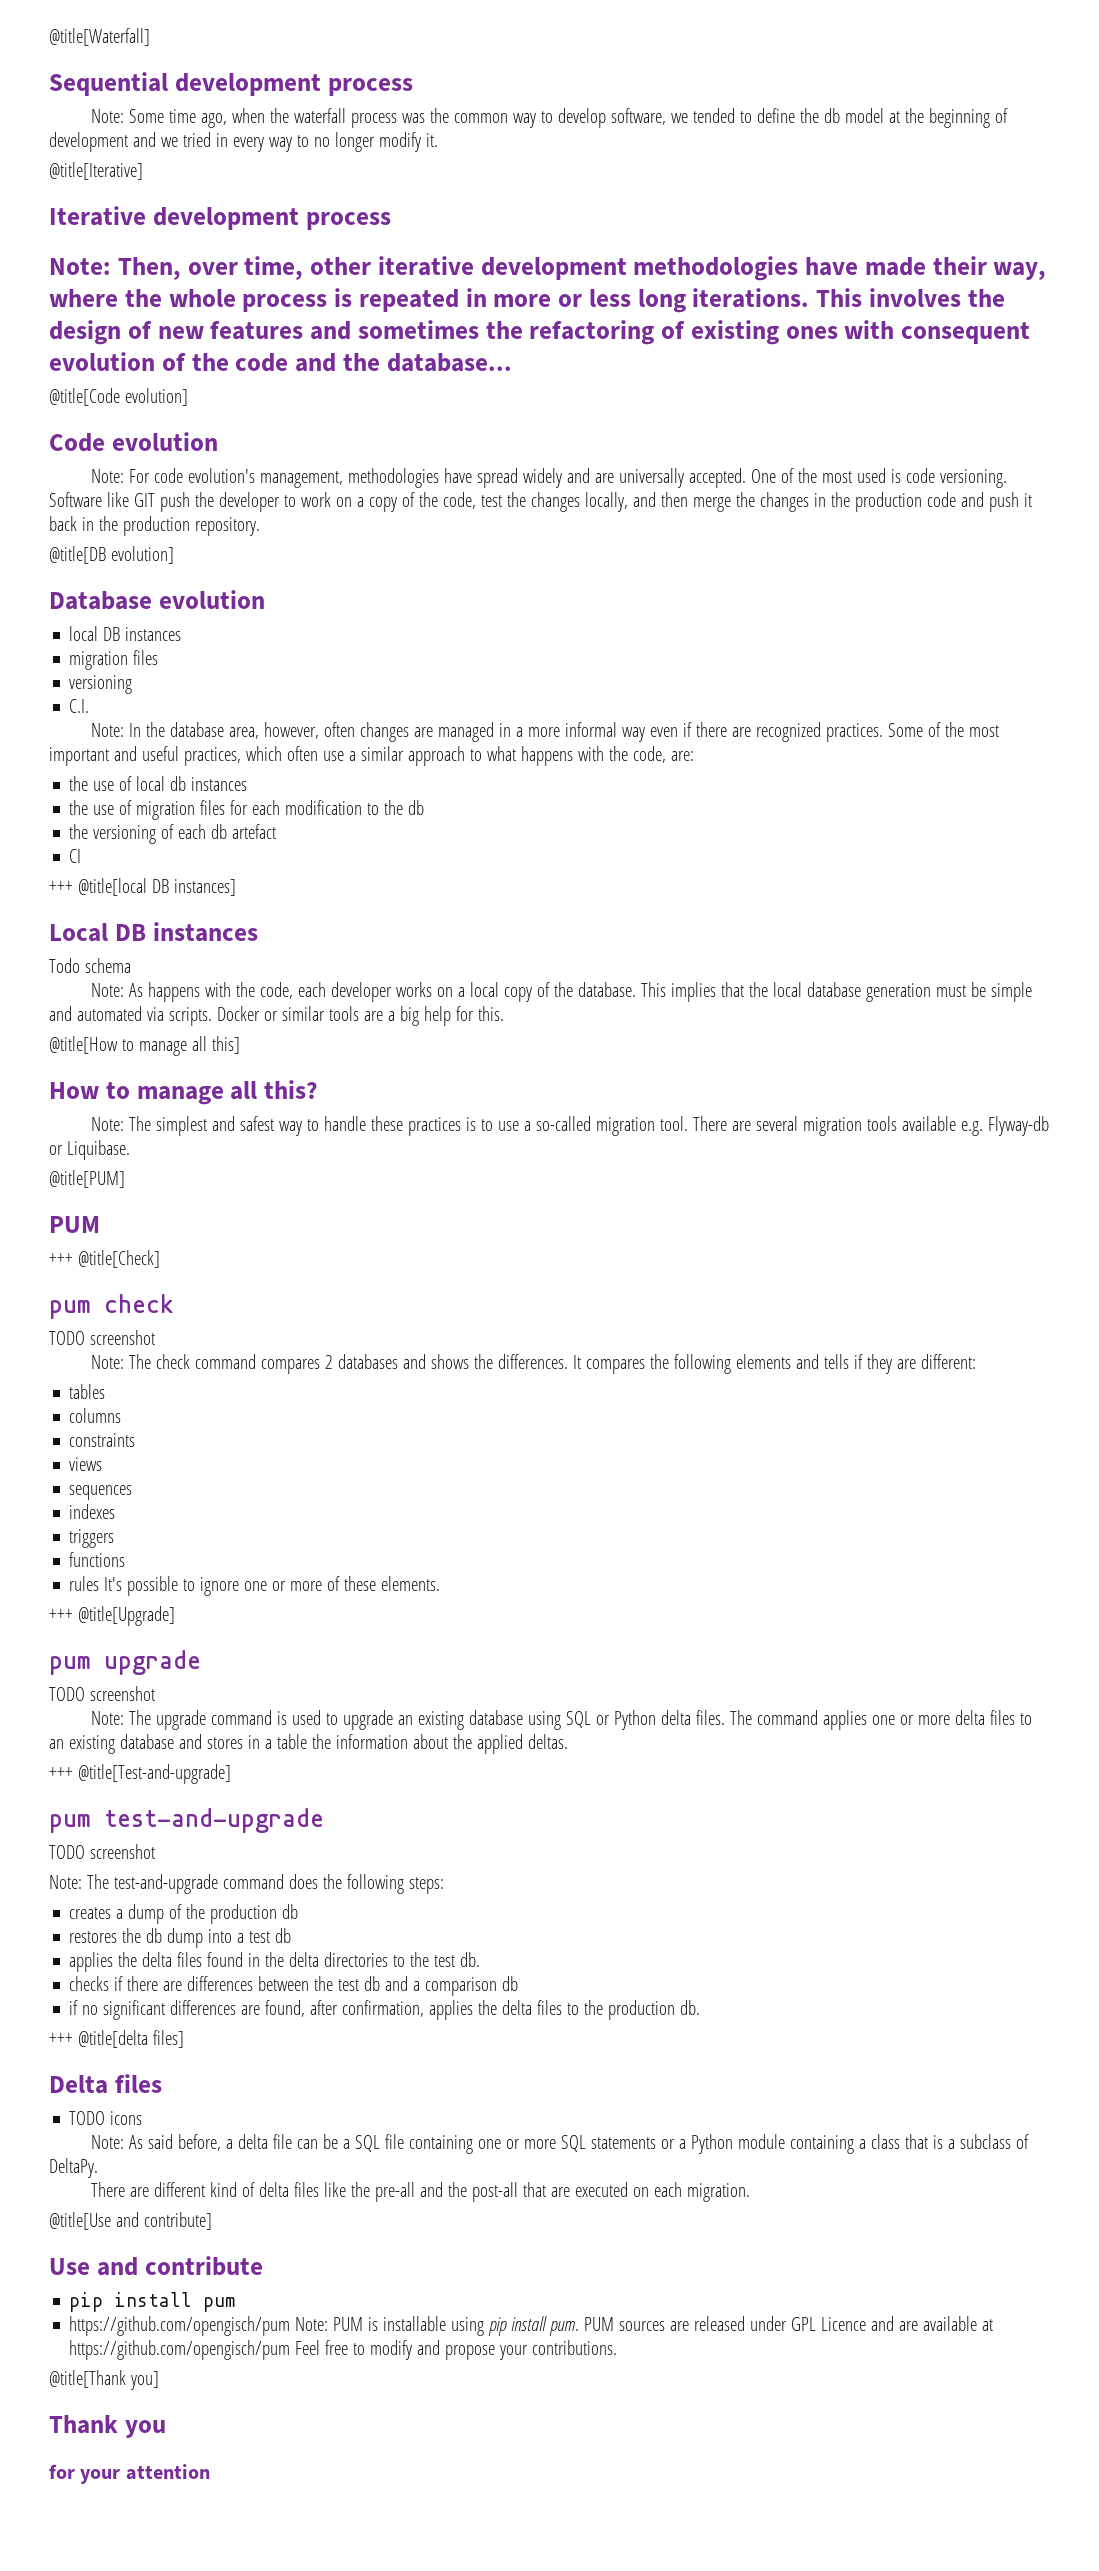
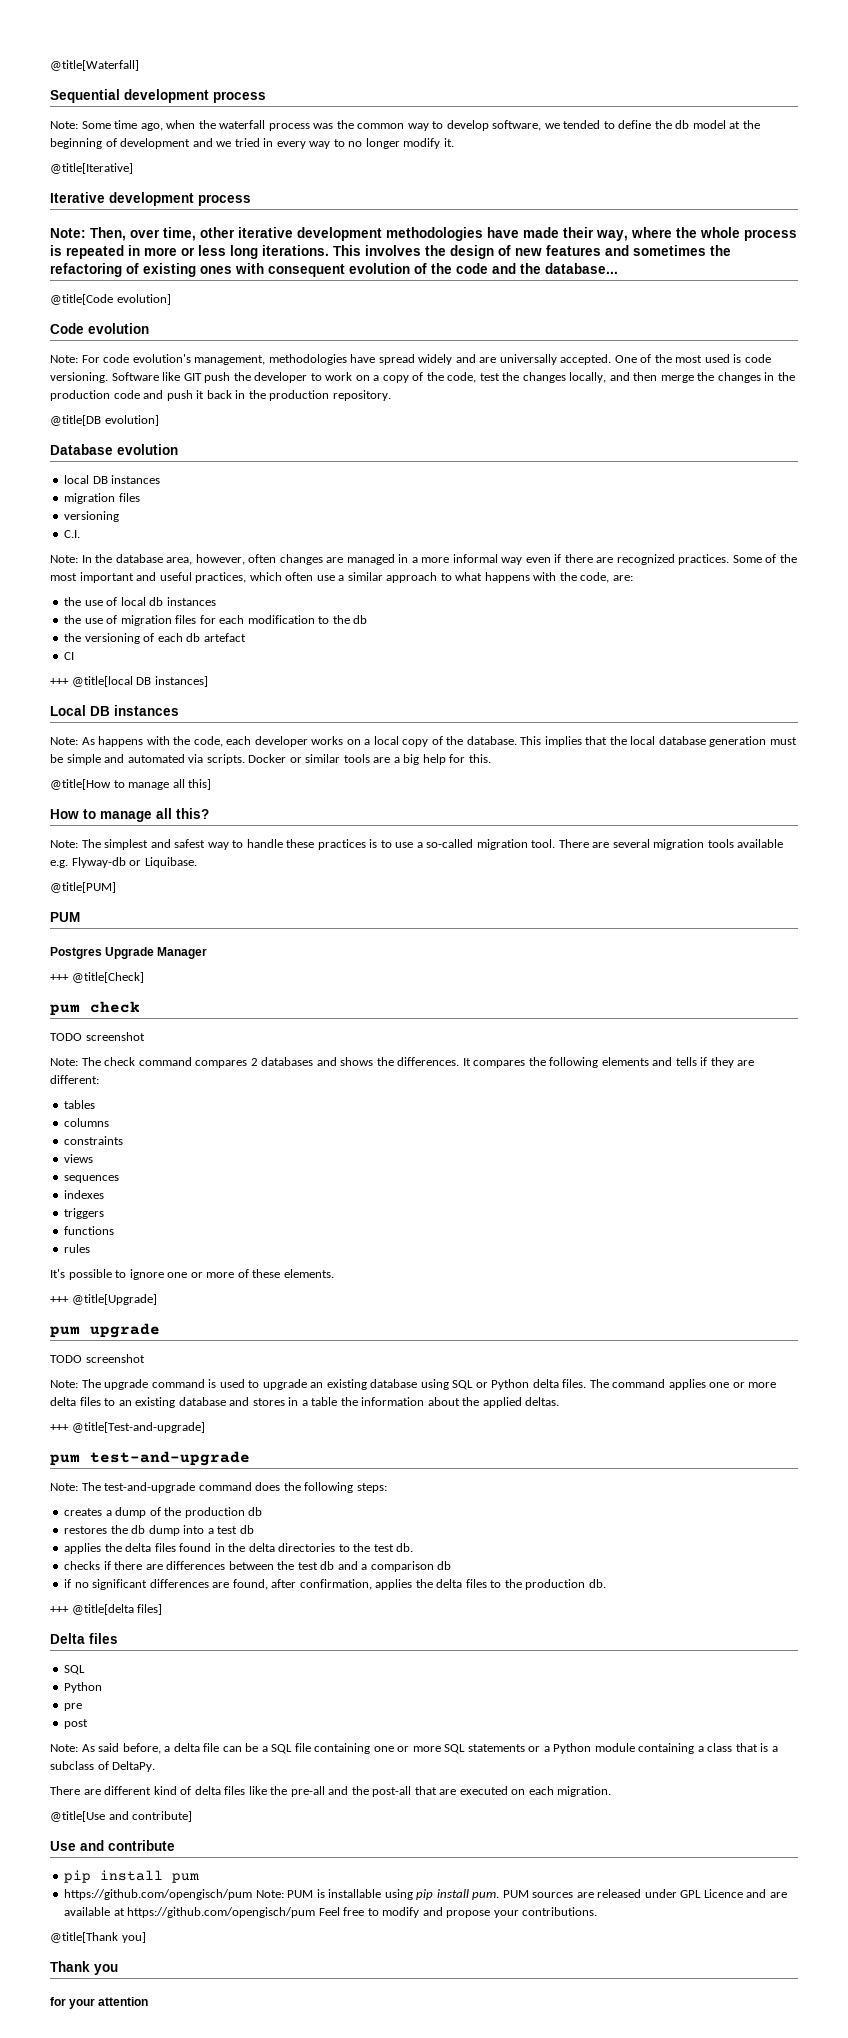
[49,958,131,973] // Todo schema -> (179, 710) none
(100, 1224) none -> [50,947,208,959] // Postgres Upgrade Manager
(100, 1583) none -> (91, 1248) //
[49,1844,155,1859] // TODO screenshot -> (250, 1458) none
[69,2111,143,2125] TODO icons -> [64,1665,86,1675] [64,1682,103,1693] [64,1703,83,1711] [64,1719,89,1729] SQL // Python // pre // post

